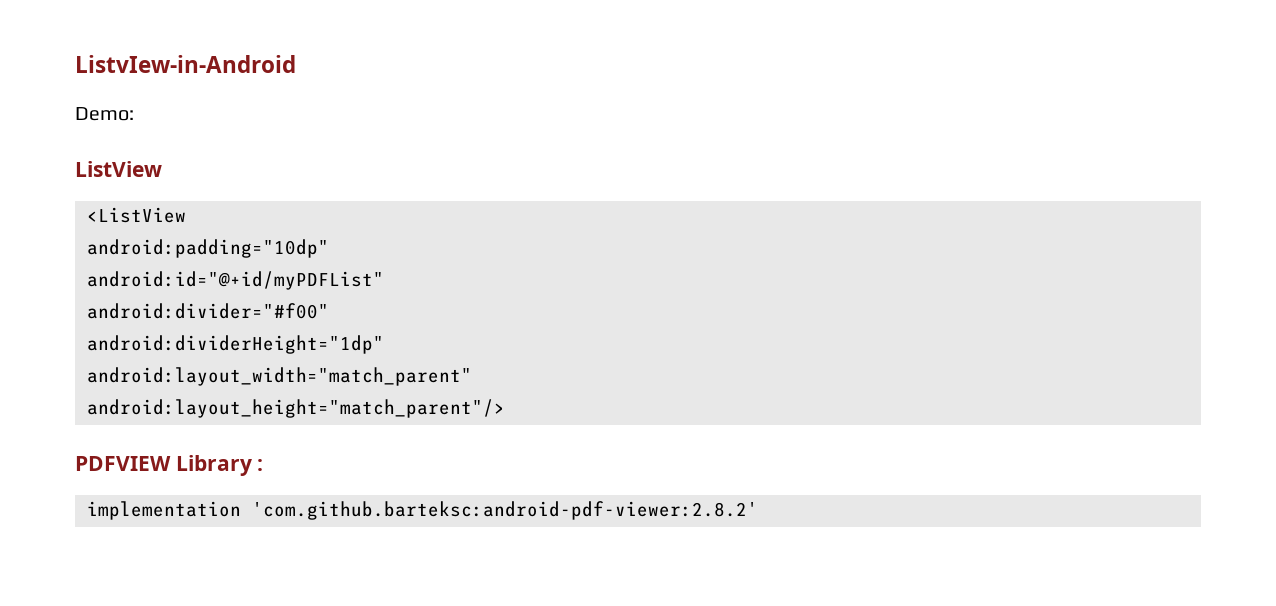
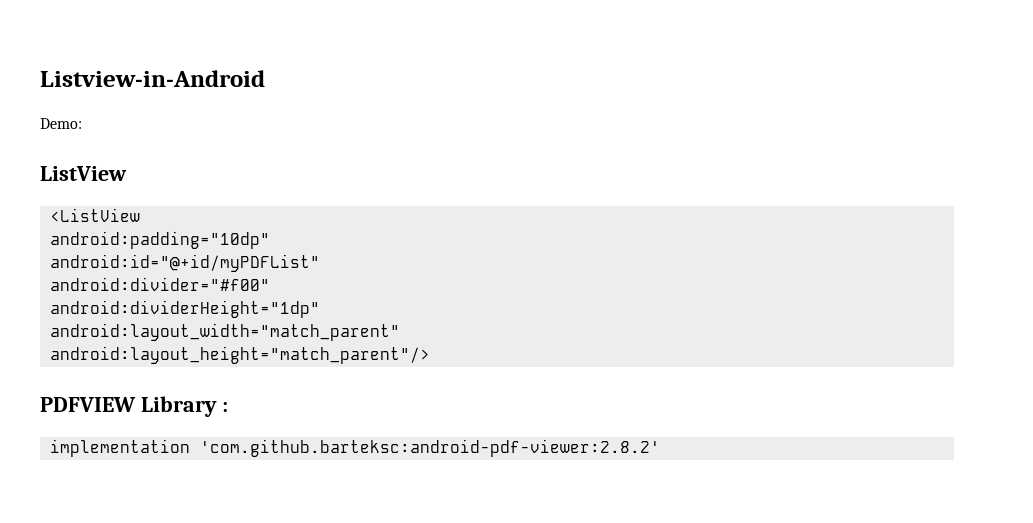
[75,55,296,73] ListvIew-in-Android -> [40,70,265,87] Listview-in-Android

